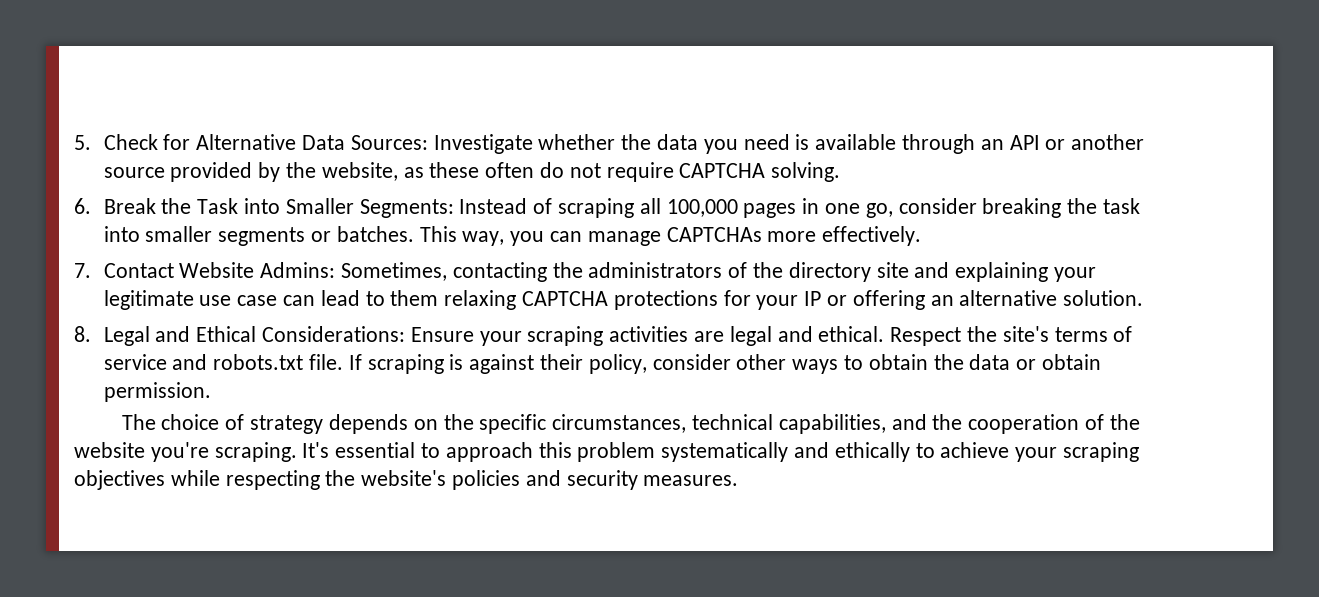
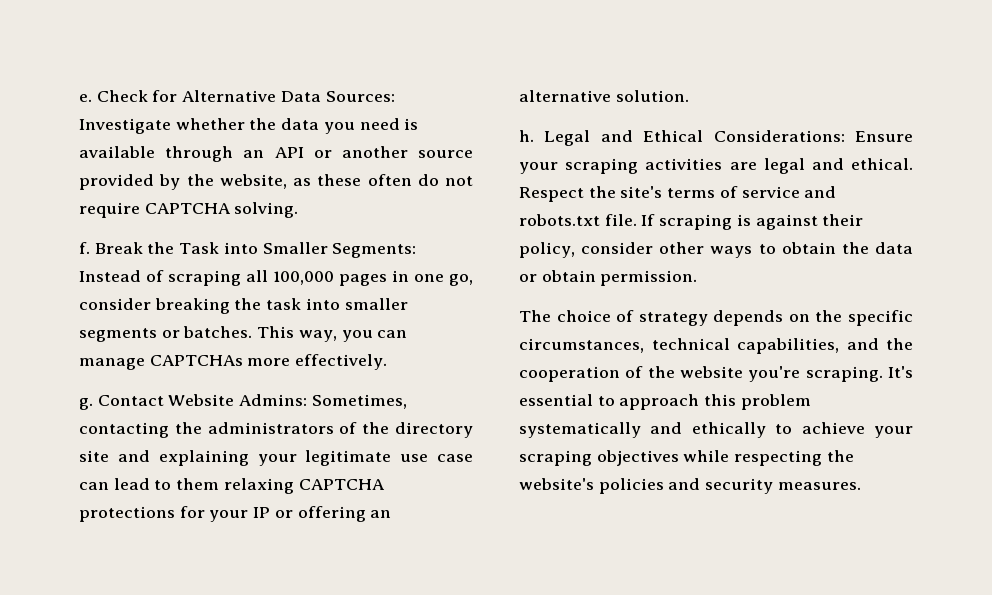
[74,135,91,150] 5. -> [79,94,92,102] e.
[74,198,91,214] 6. -> [79,242,90,254] f.
[74,263,91,278] 7. -> [79,398,93,410] g.
[74,326,91,342] 8. -> [519,130,534,142] h.

